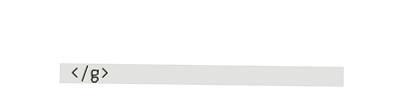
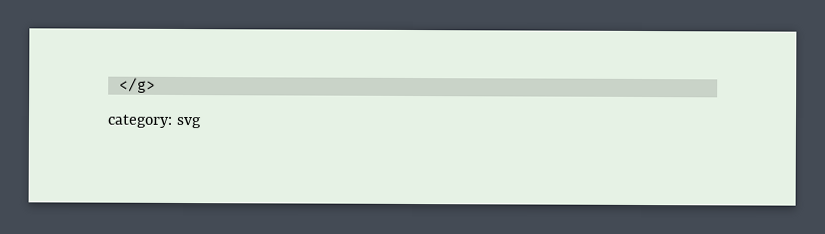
(110, 73) none -> [107,114,201,129] // category: svg

